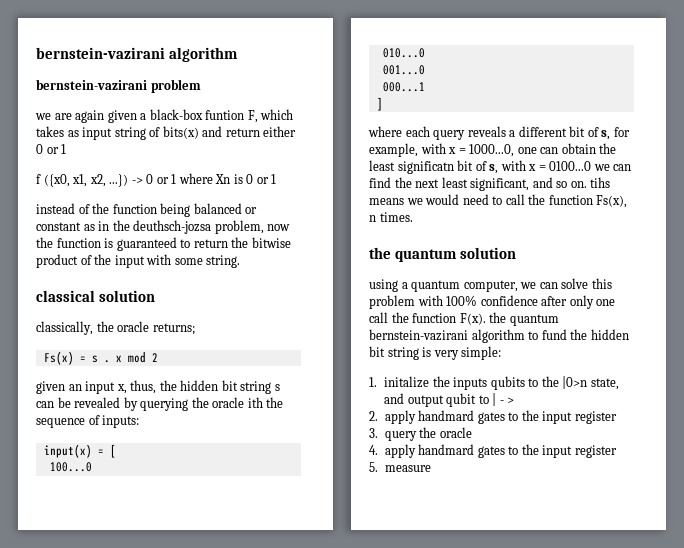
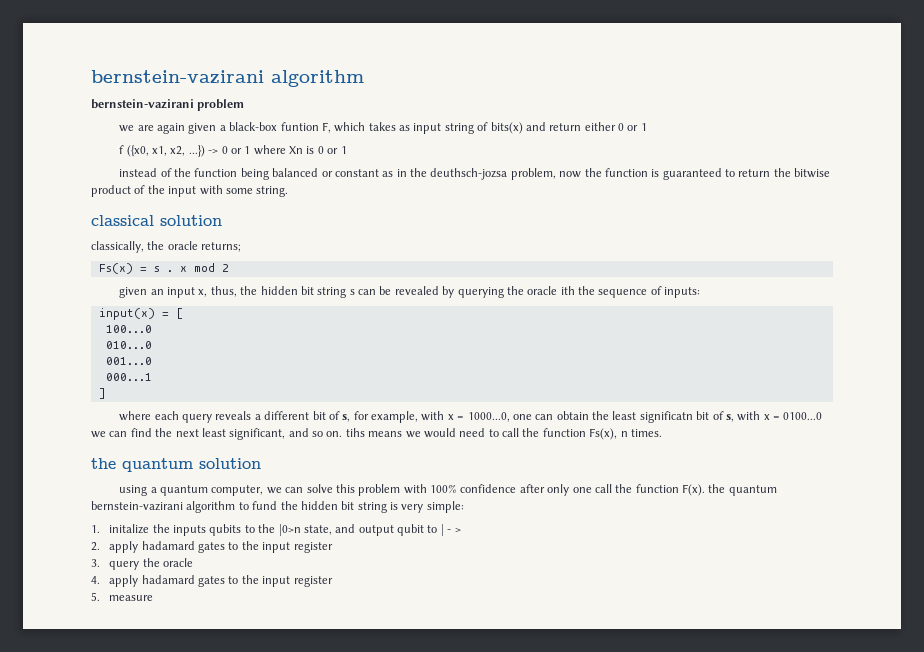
[418,410,475,421] handmard -> [141,541,195,550] hadamard
[418,444,475,455] handmard -> [141,575,195,584] hadamard

